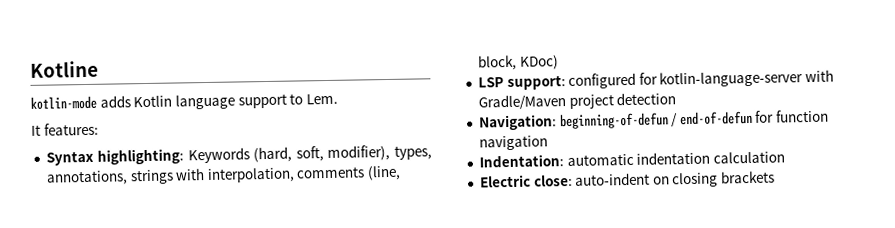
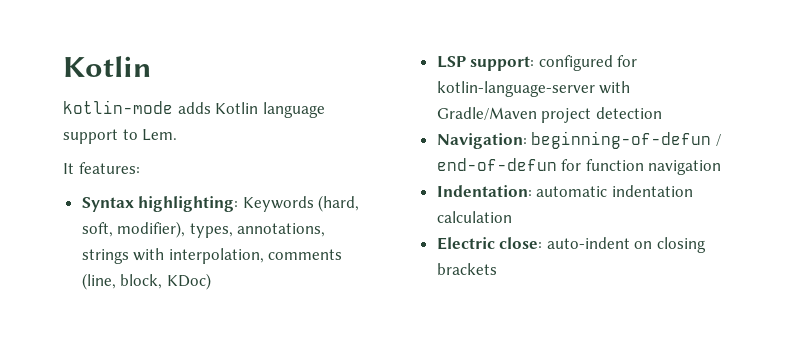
[30,60,99,78] Kotline -> [63,56,152,77] Kotlin

